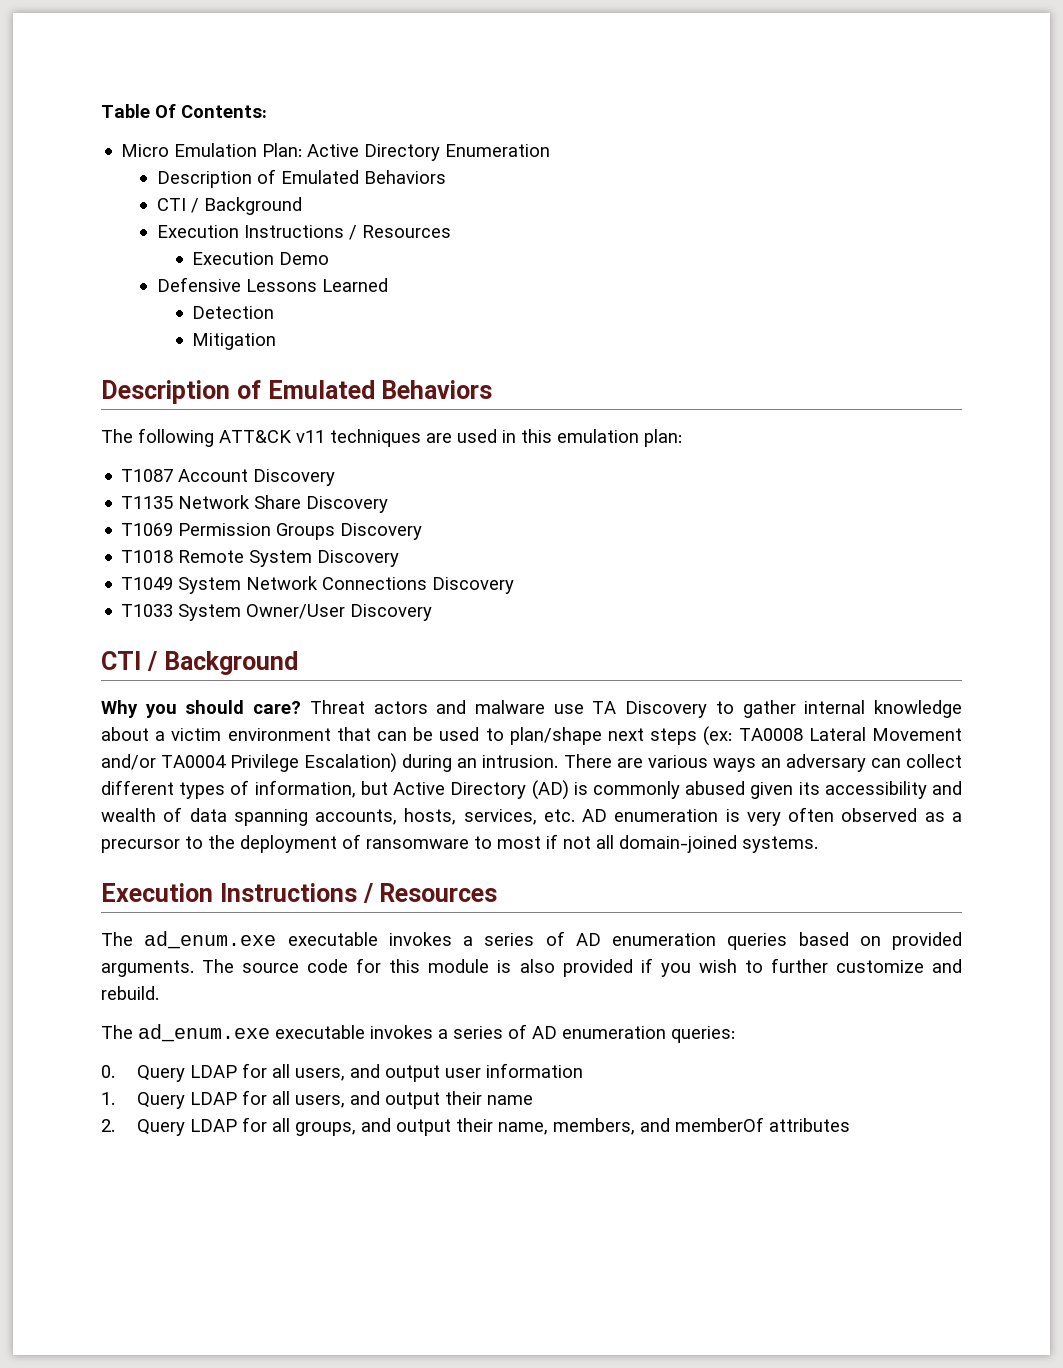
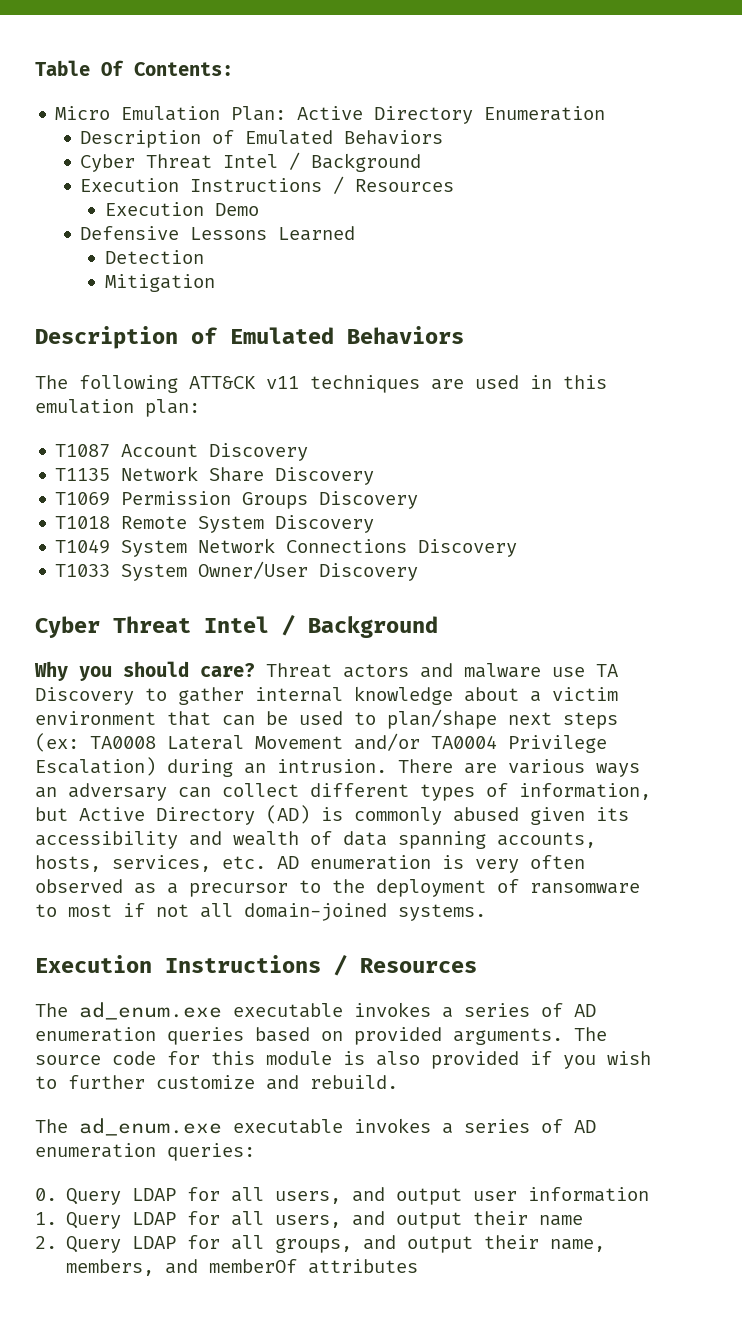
[156,198,186,211] CTI -> [80,154,279,172] Cyber Threat Intel
[101,651,141,670] CTI -> [35,616,269,638] Cyber Threat Intel

